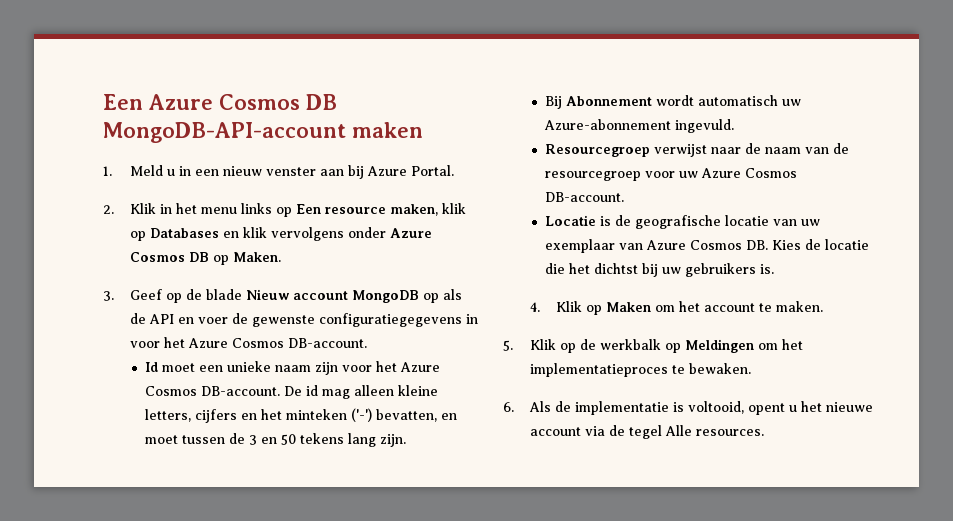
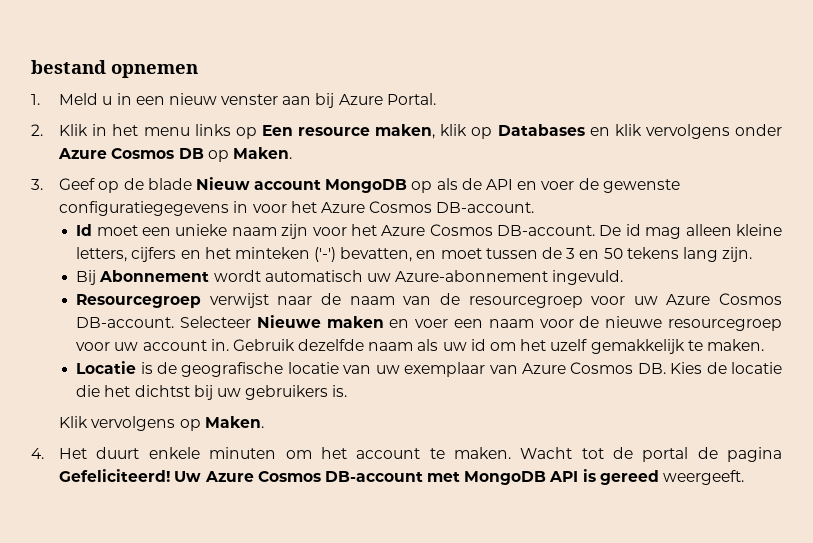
[103,94,337,110] [103,122,423,143] Een Azure Cosmos DB MongoDB-API-account maken -> [31,60,198,78] bestand opnemen
(624, 197) none -> [179,315,782,331] [76,339,764,354] Selecteer Nieuwe maken en voer een naam voor de nieuwe resourcegroep voor uw account in. Gebruik dezelfde naam als uw id om het uzelf gemakkelijk te maken.
[529,301,652,315] 4. Klik op Maken -> [59,416,264,431] [31,447,277,459] Klik vervolgens op Maken. // 4. Het duurt enkele minuten
[503,339,803,353] [529,363,751,377] [503,401,873,415] [529,425,764,439] // 5. Klik op de werkbalk op Meldingen om het implementatieproces te bewaken. // 6. Als de implementatie is voltooid, opent u het nieuwe account via de tegel Alle resources. -> [520,447,782,462] [59,469,744,485] Wacht tot de portal de pagina Gefeliciteerd! Uw Azure Cosmos DB-account met MongoDB API is gereed weergeeft.

